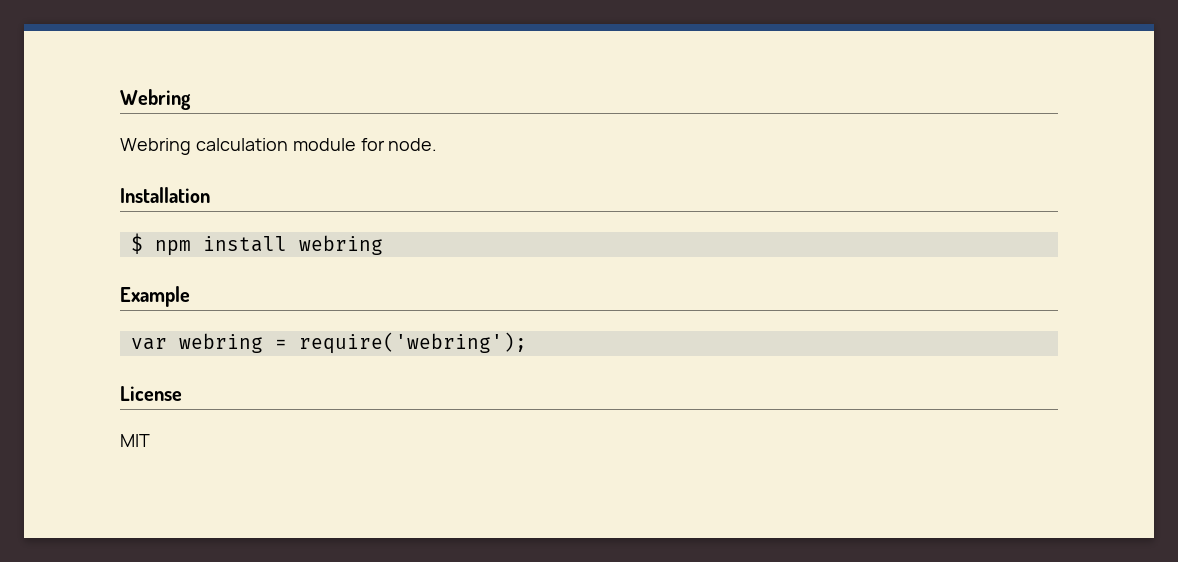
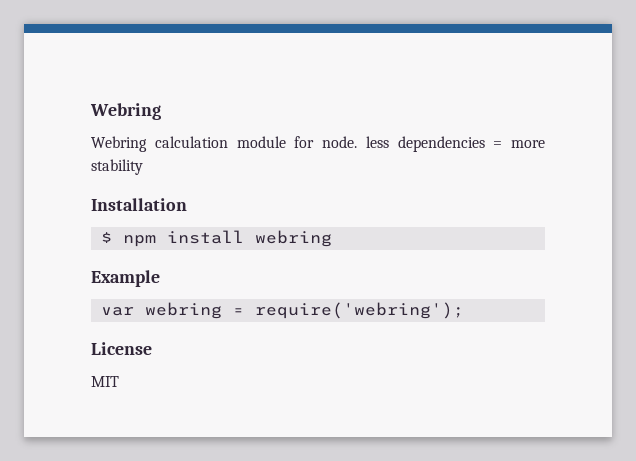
(438, 144) none -> [365,136,545,152] [91,159,143,175] less dependencies = more stability

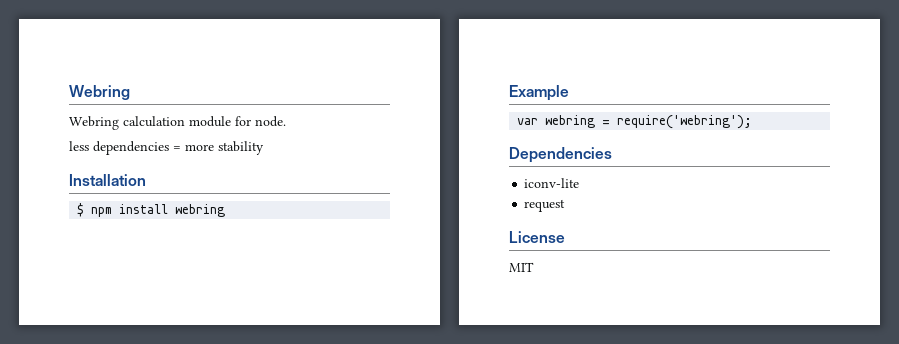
(357, 142) none -> (286, 121) //
(464, 310) none -> [509,147,612,163] [524,178,580,188] [524,199,566,212] // Dependencies // iconv-lite // request

